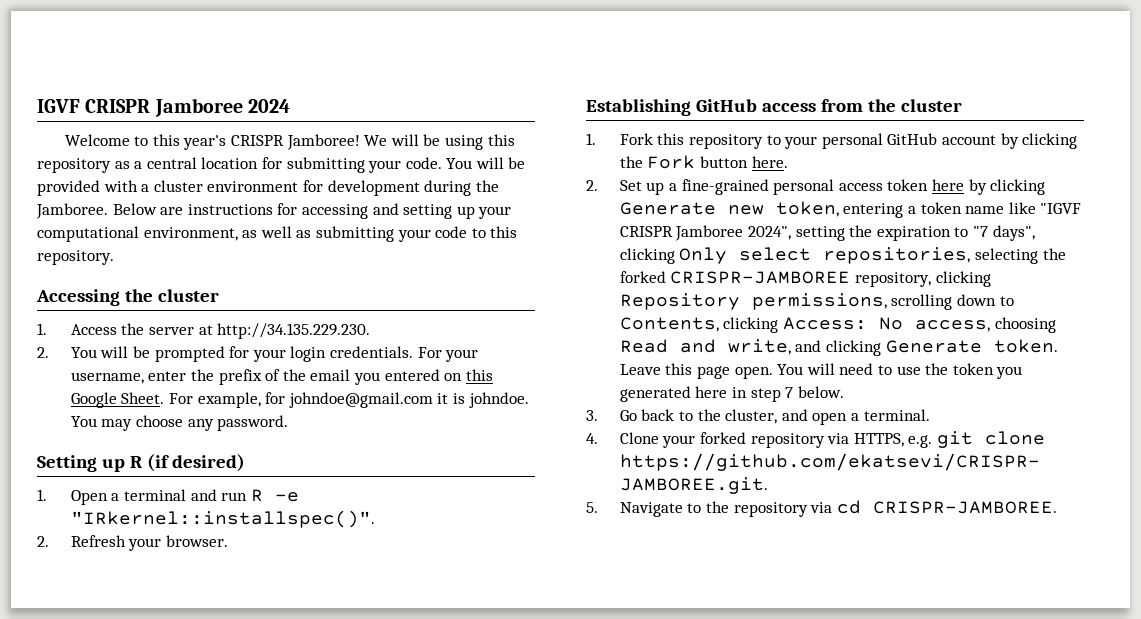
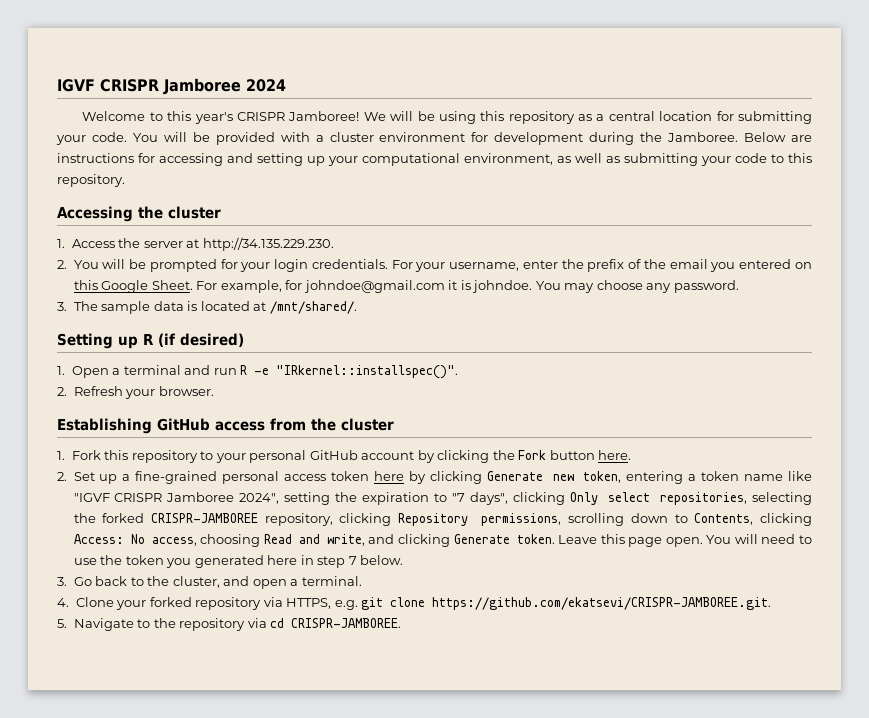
(289, 423) none -> [57,301,357,314] // 3. The sample data is located at /mnt/shared/.

